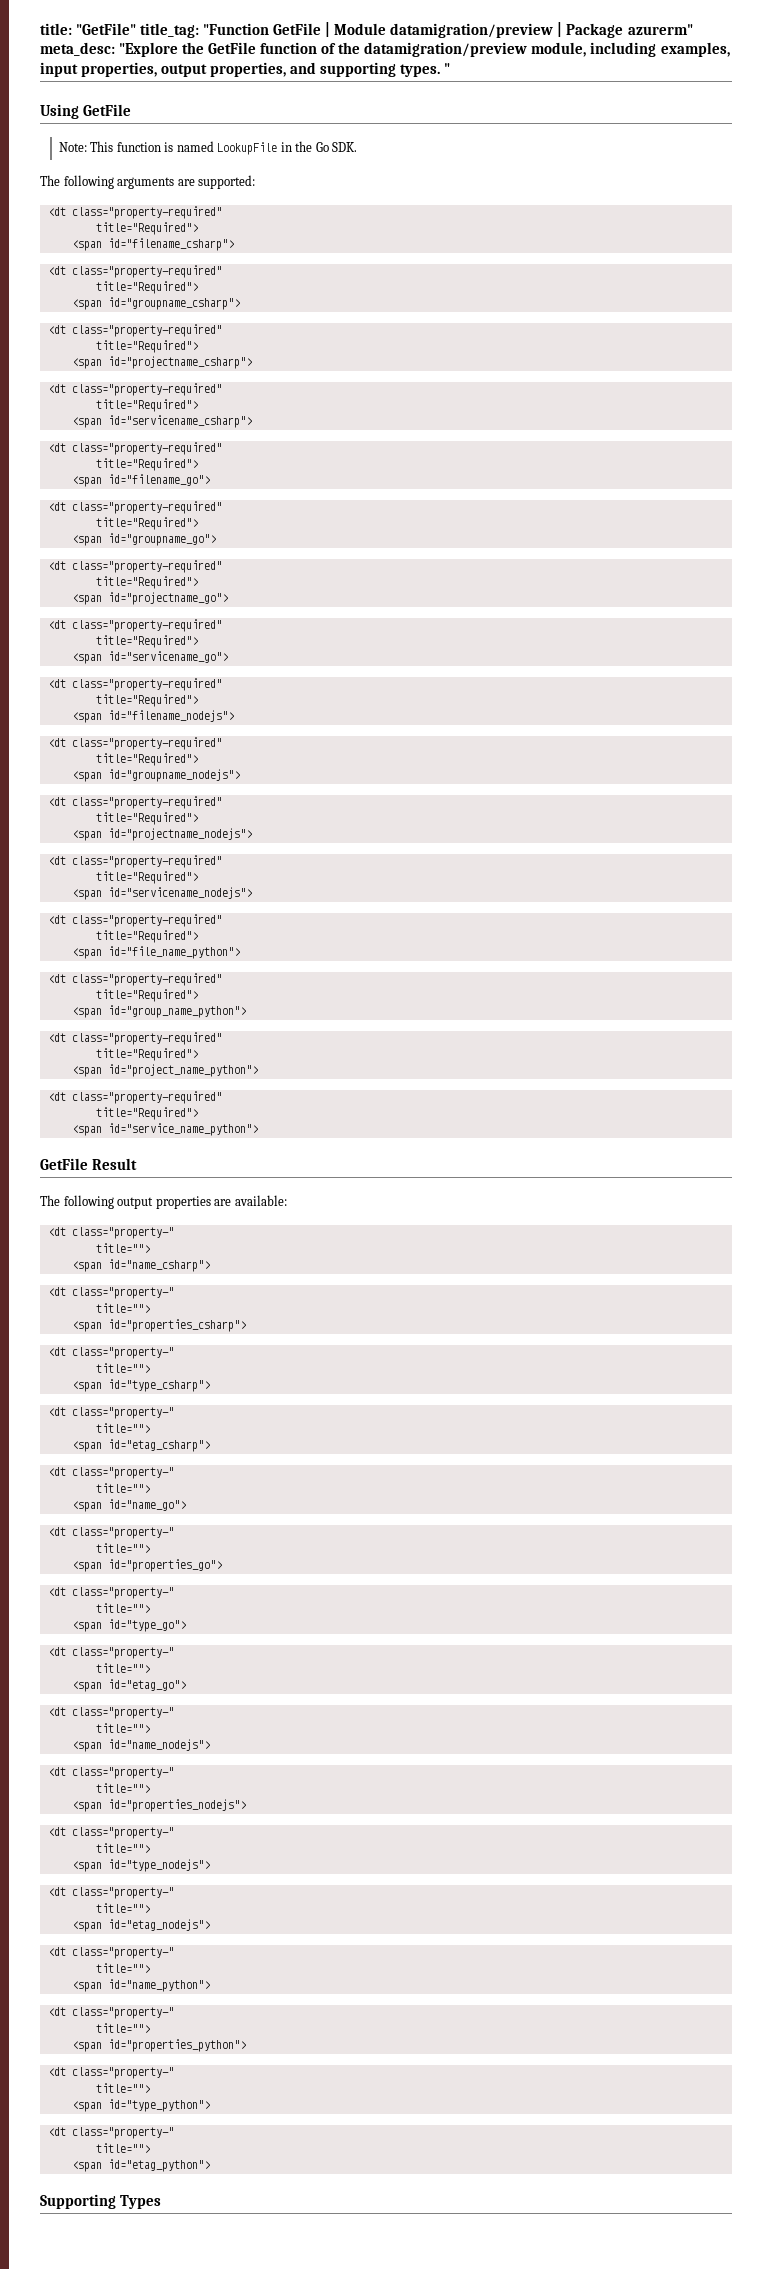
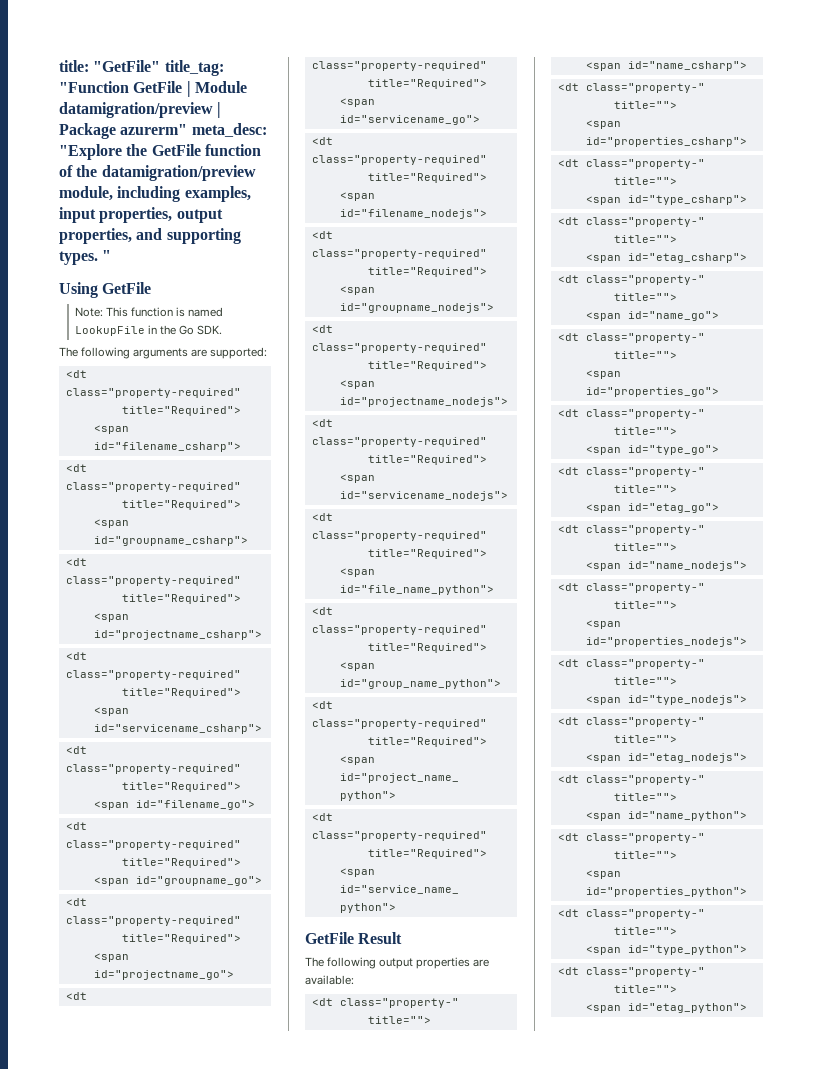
[40,2194,162,2209] // Supporting Types -> (747, 1008) none

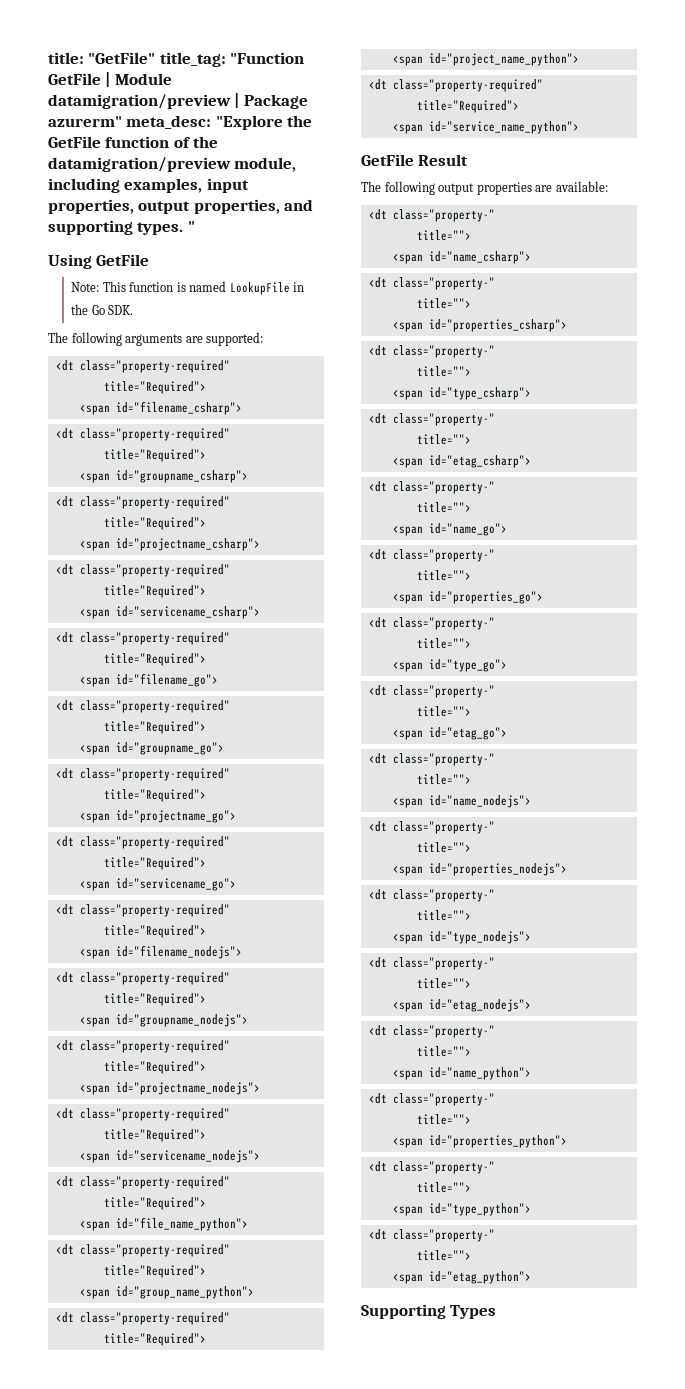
(747, 1008) none -> [361,1304,497,1319] // Supporting Types

